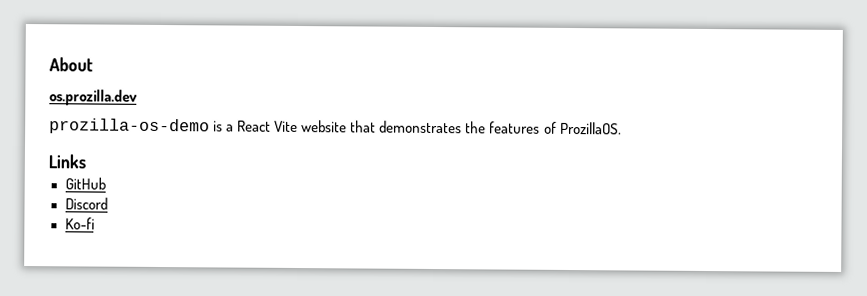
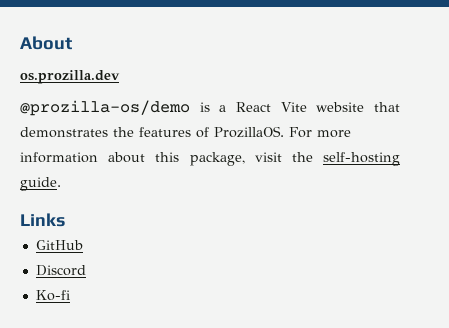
[49,118,210,135] prozilla-os-demo -> [20,100,190,116] @prozilla-os/demo
(622, 128) none -> [289,127,351,138] [20,152,400,166] [20,177,61,191] For more information about this package, visit the self-hosting guide.

